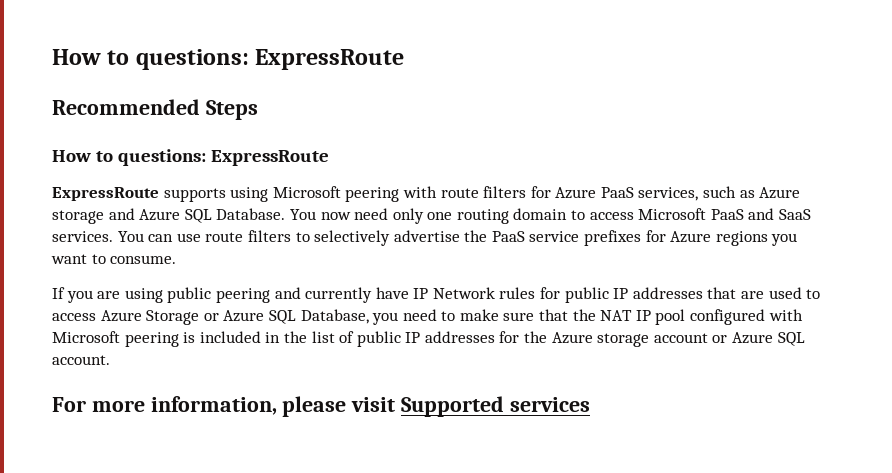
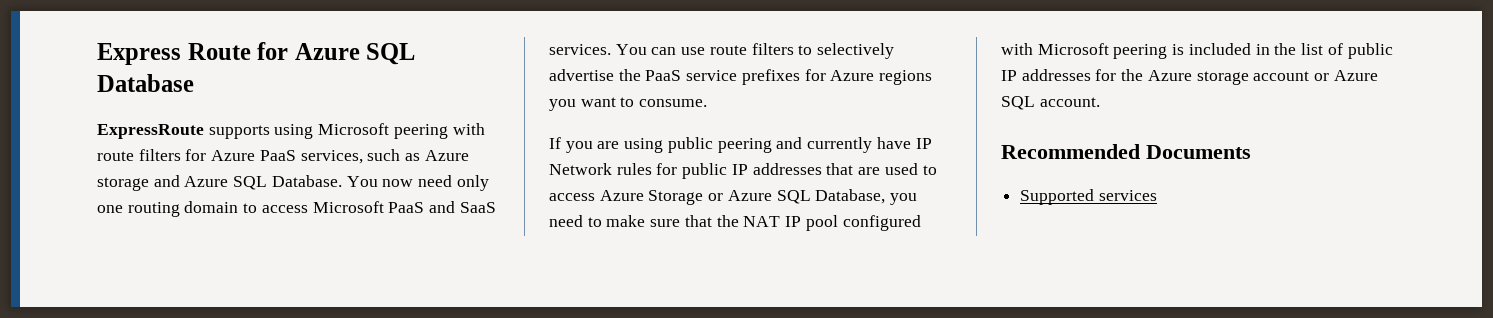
[52,49,405,70] [52,99,258,120] [52,149,330,166] How to questions: ExpressRoute // Recommended Steps // How to questions: ExpressRoute -> [97,42,416,65] [97,74,194,92] Express Route for Azure SQL Database
[52,396,396,417] For more information, please visit -> [1001,144,1251,159] Recommended Documents //

